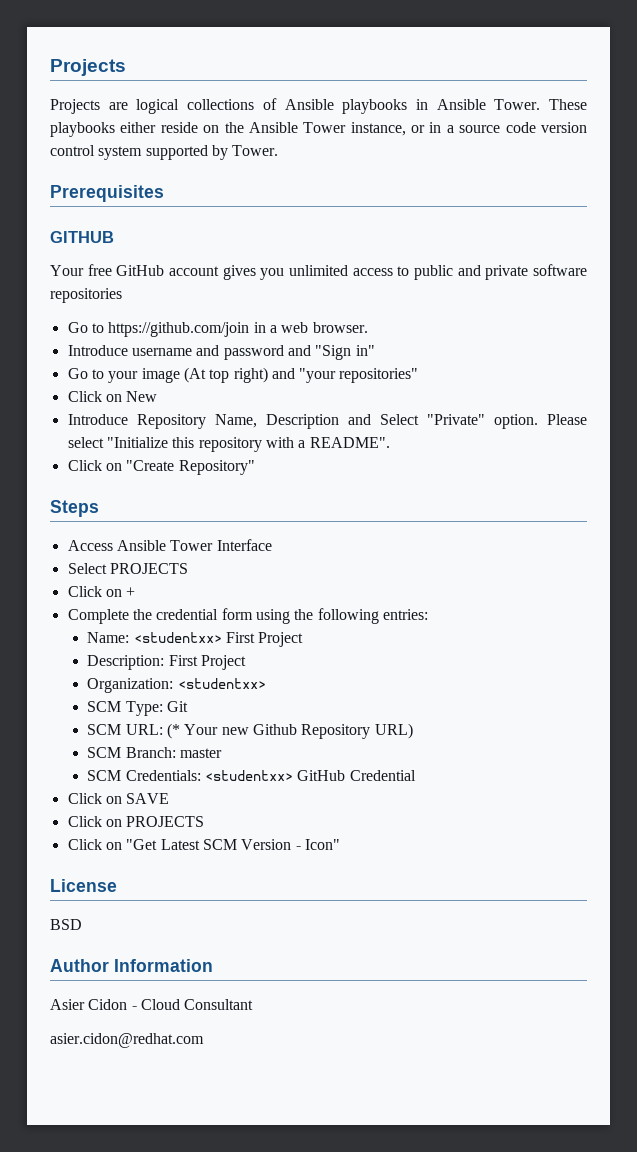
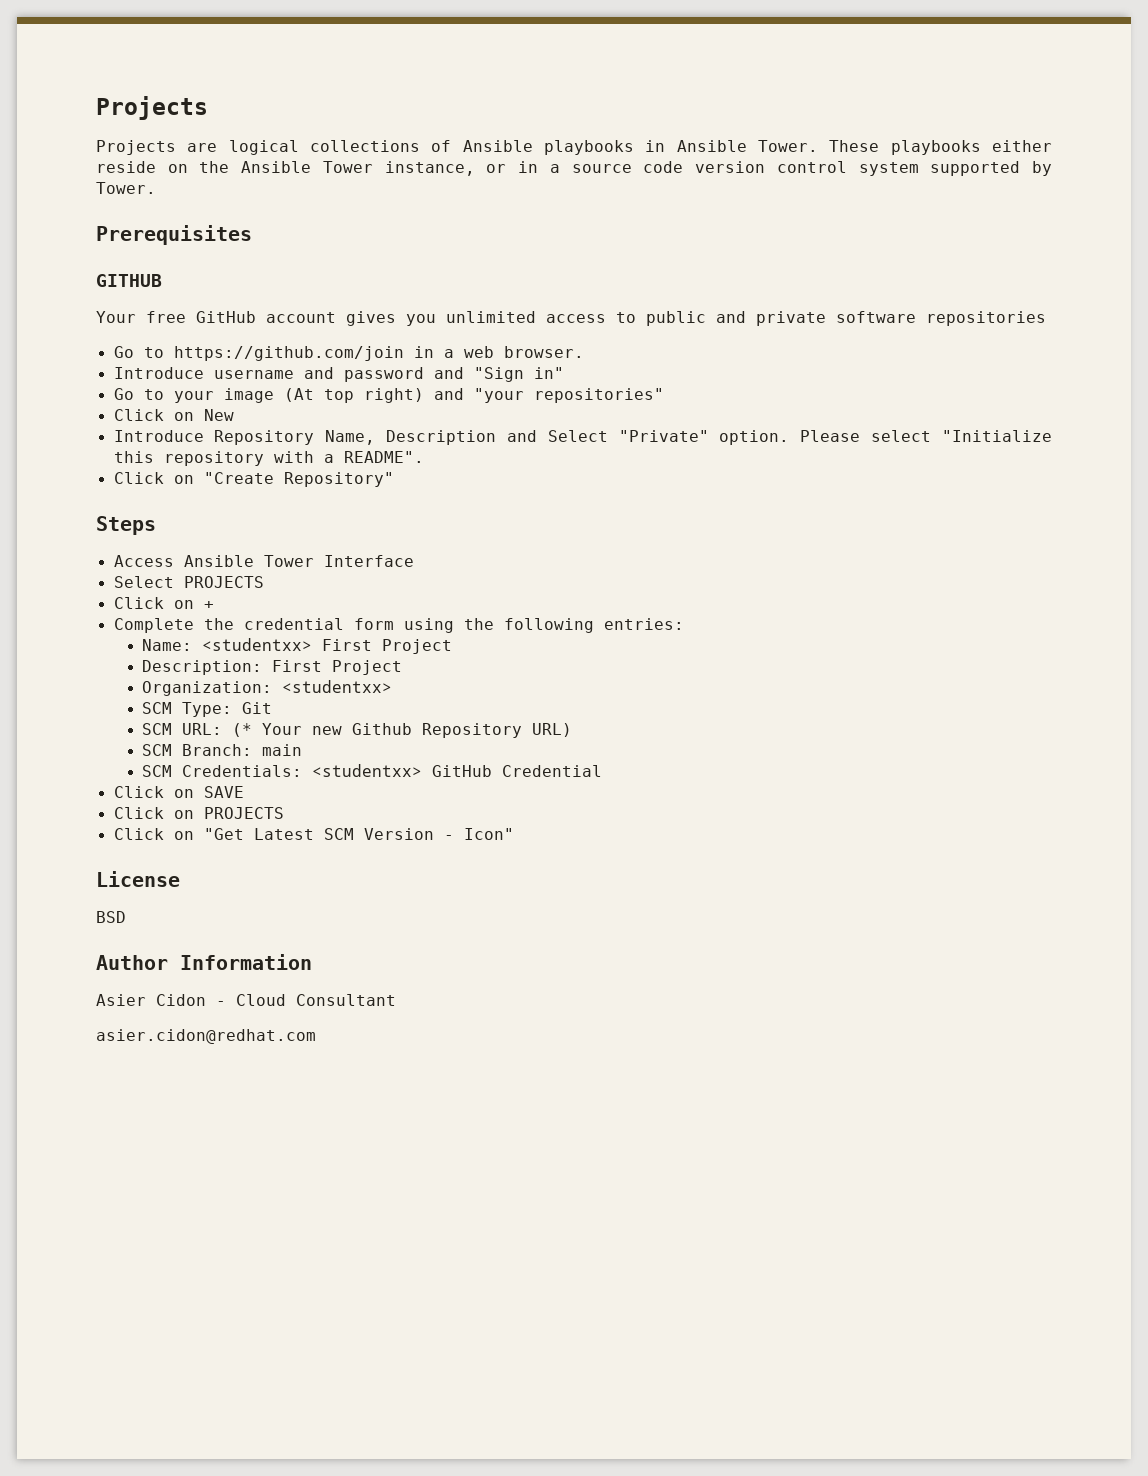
[180,748,223,758] master -> [262,744,303,756] main

